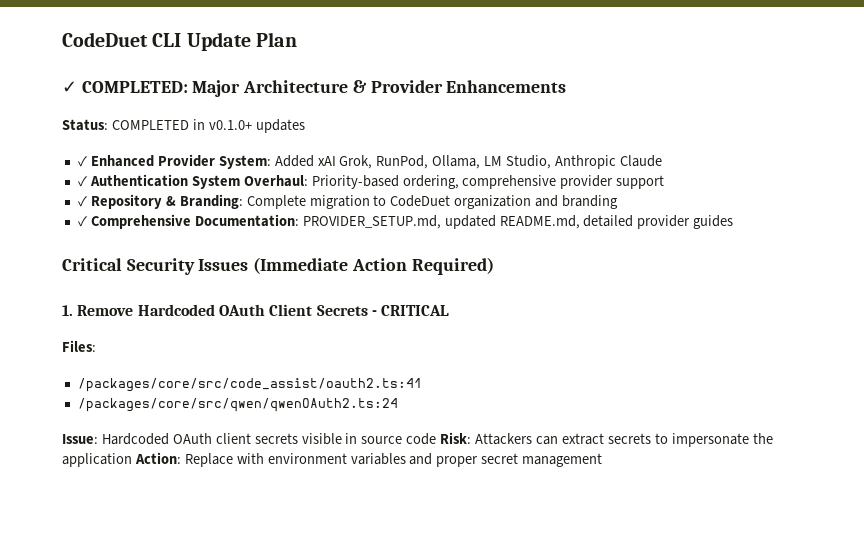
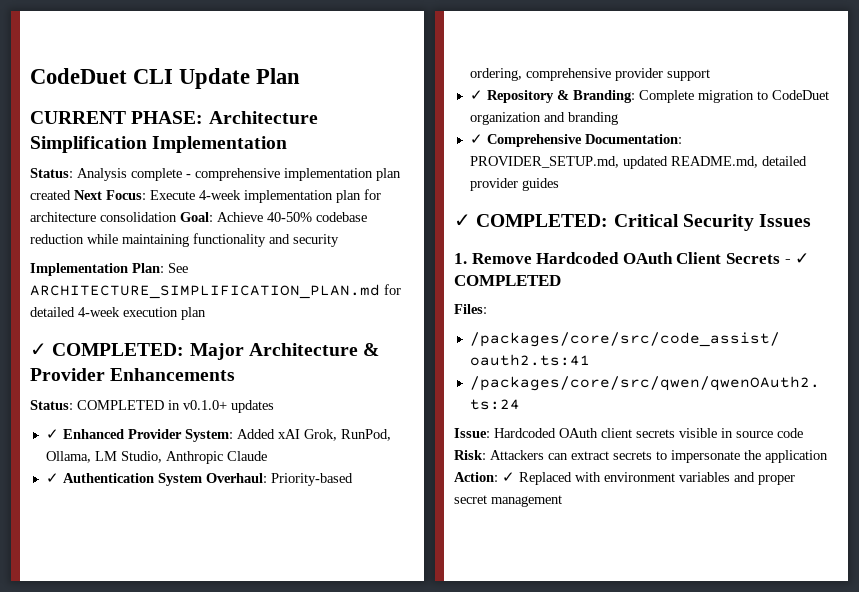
(298, 39) none -> [30,111,318,124] [30,136,288,153] [30,168,401,181] [30,189,381,203] [30,212,367,222] [30,233,339,247] [30,263,188,276] [30,284,401,299] [30,307,206,320] // CURRENT PHASE: Architecture Simplification Implementation // Status: Analysis complete - comprehensive implementation plan created Next Focus: Execute 4-week implementation plan for architecture consolidation Goal: Achieve 40-50% codebase reduction while maintaining functionality and security // Implementation Plan: See ARCHITECTURE_SIMPLIFICATION_PLAN.md for detailed 4-week execution plan
(734, 222) none -> [454,214,609,227] ✓ COMPLETED:
[253,257,494,275] (Immediate Action Required) -> (812, 220) none
[381,305,450,316] CRITICAL -> [795,253,810,264] [454,275,561,286] ✓ COMPLETED
[184,453,233,467] Replace -> [502,472,572,485] ✓ Replaced

